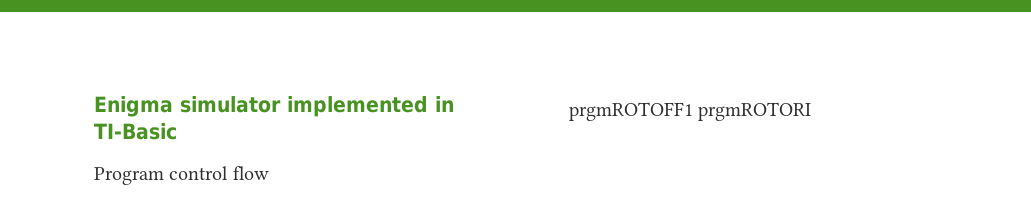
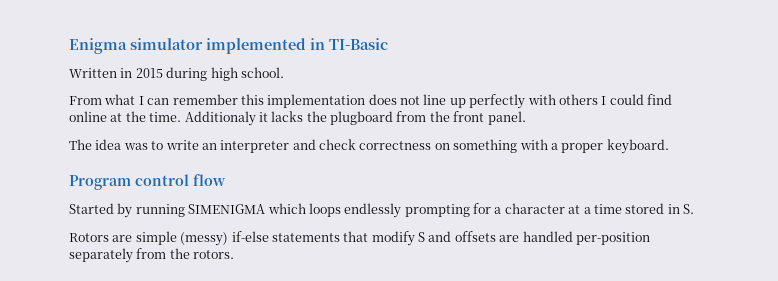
[94,166,269,185] [569,102,812,121] Program control flow // prgmROTOFF1 prgmROTORI -> [69,67,284,81] [69,94,672,109] [69,111,526,126] [69,139,669,154] [69,174,226,190] [69,203,694,218] [69,231,650,246] [69,248,235,263] Written in 2015 during high school. // From what I can remember this implementation does not line up perfectly with others I could find online at the time. Additionaly it lacks the plugboard from the front panel. // The idea was to write an interpreter and check correctness on something with a proper keyboard. // Program control flow // Started by running SIMENIGMA which loops endlessly prompting for a character at a time stored in S. // Rotors are simple (messy) if-else statements that modify S and offsets are handled per-position separately from the rotors.

